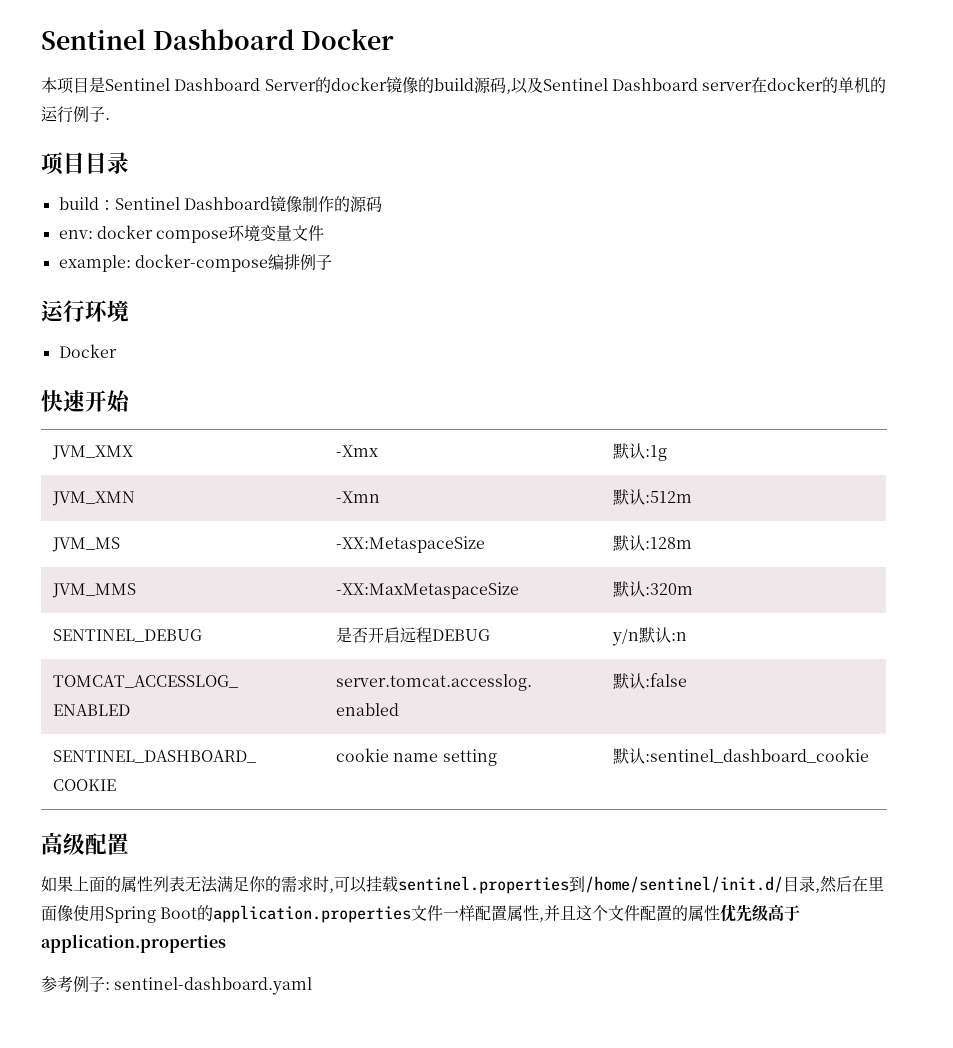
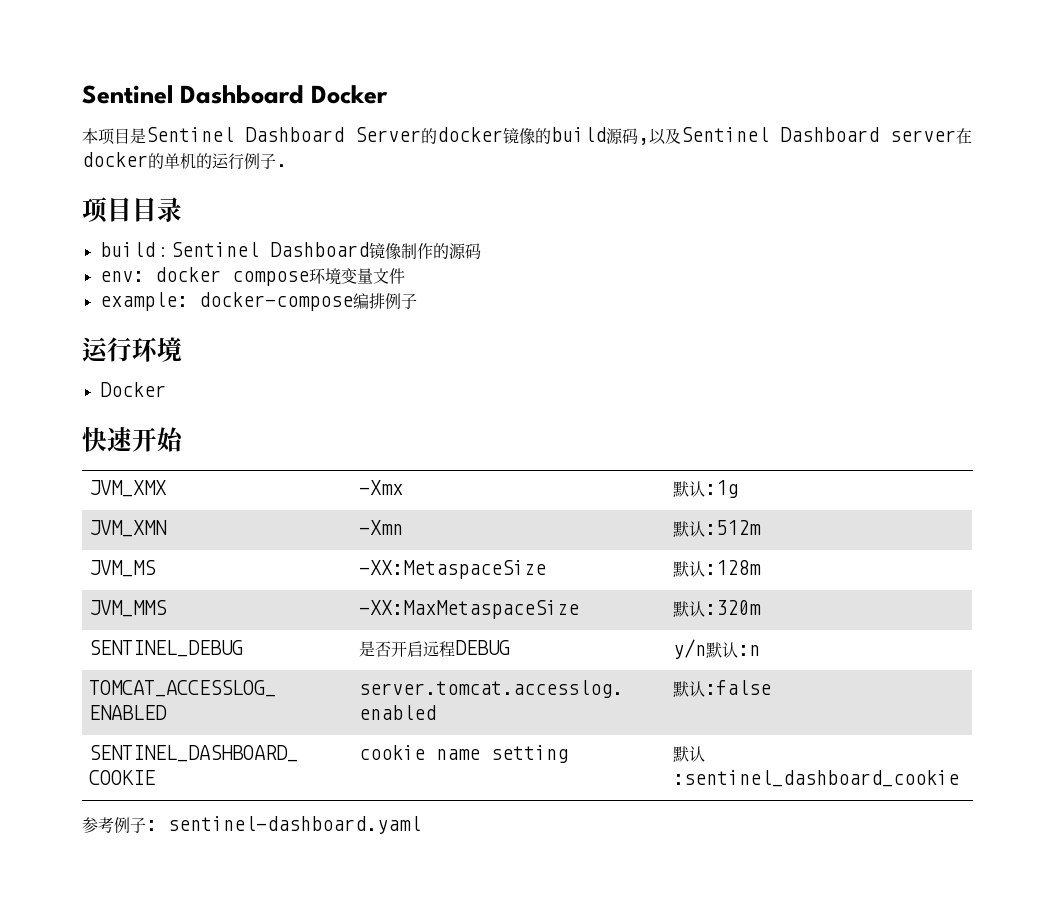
[41,832,129,855] [41,876,884,894] [41,904,801,923] [41,934,226,953] // 高级配置 // 如果上面的属性列表无法满足你的需求时,可以挂载sentinel.properties到/home/sentinel/init.d/目录,然后在里面像使用Spring Boot的application.properties文件一样配置属性,并且这个文件配置的属性优先级高于application.properties -> (959, 778) none

